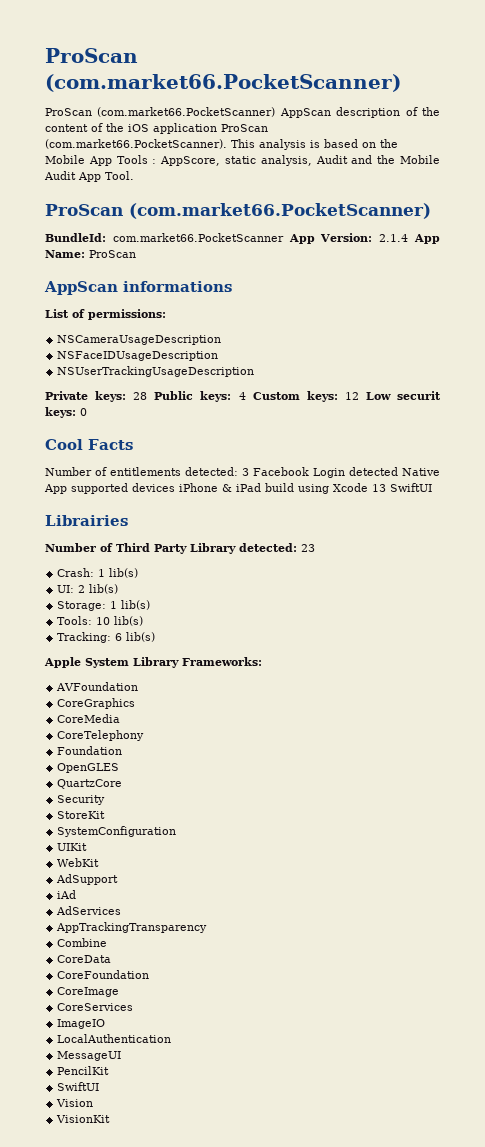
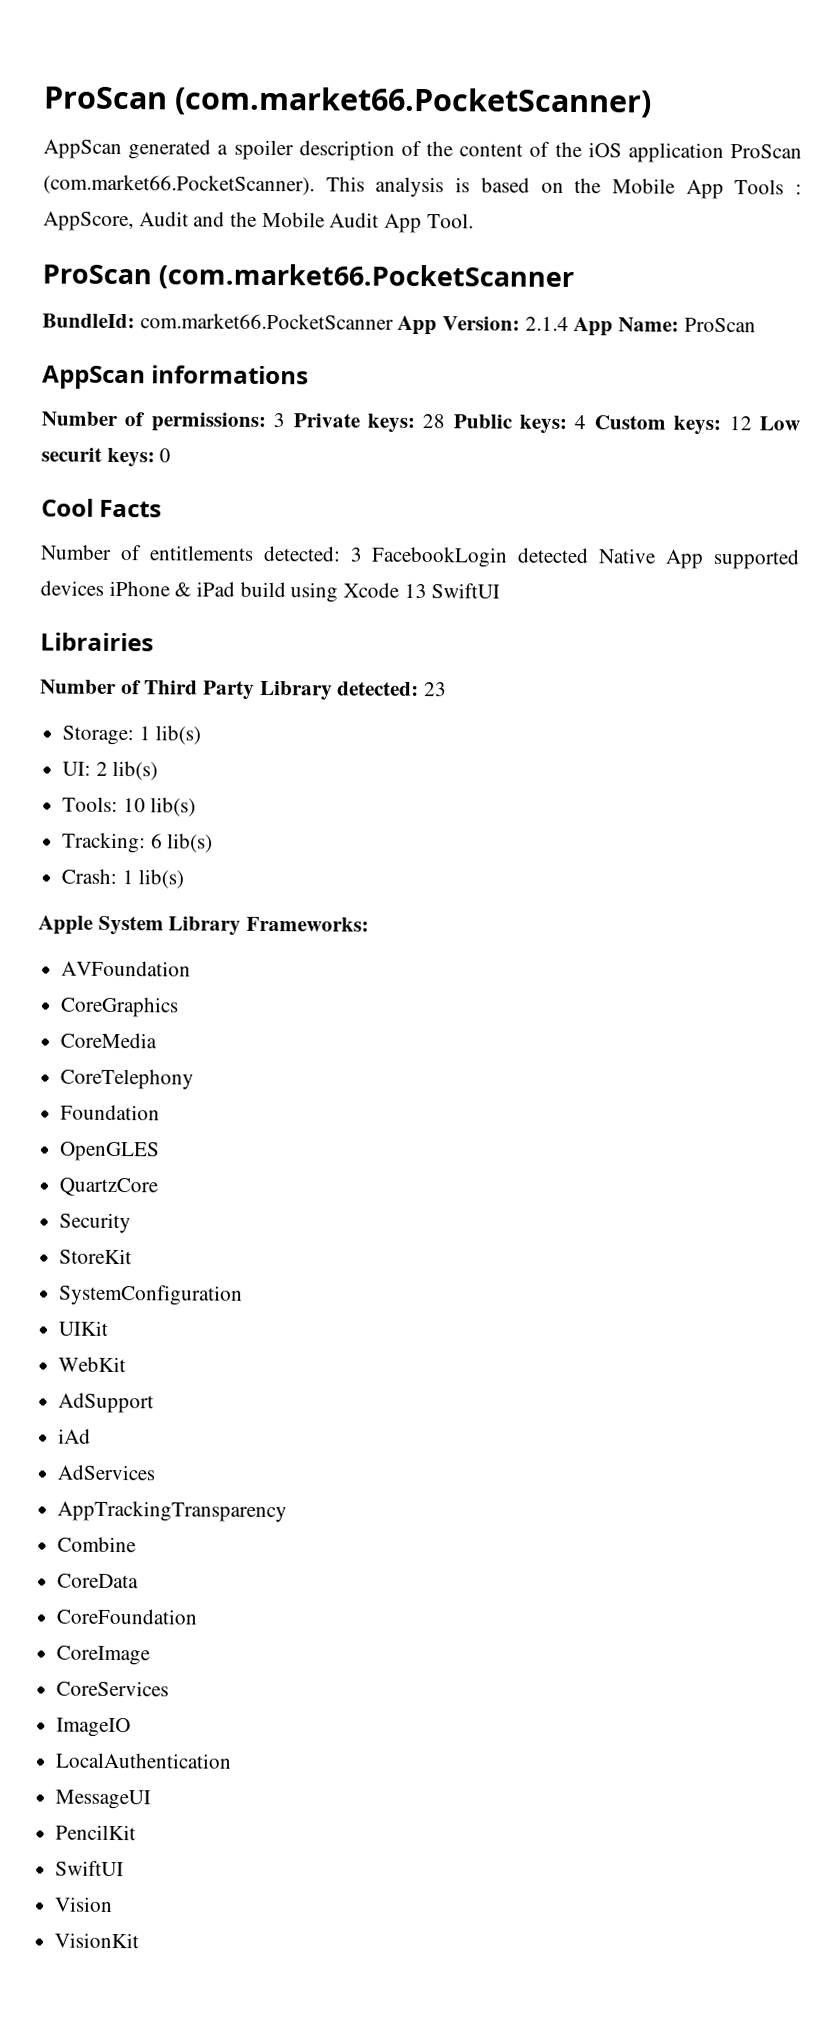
[45,48,138,63] [45,74,401,92] [45,107,331,118] ProScan (com.market66.PocketScanner) // ProScan (com.market66.PocketScanner) AppScan -> [43,86,653,118] [43,139,294,161] ProScan (com.market66.PocketScanner) // AppScan generated a spoiler
[225,155,312,166] static analysis, -> (134, 221) none
[129,203,431,219] (com.market66.PocketScanner) -> [158,263,575,292] (com.market66.PocketScanner
[45,309,69,318] List -> [41,411,118,427] Number
[57,335,222,345] [57,351,219,361] [57,366,255,377] // NSCameraUsageDescription // NSFaceIDUsageDescription // NSUserTrackingUsageDescription // -> [273,413,286,428] 3
[253,467,345,478] Facebook Login -> [371,546,509,568] FacebookLogin
[57,568,95,577] Crash: -> [62,725,135,746] Storage:
[57,600,151,611] // Storage: 1 lib(s) -> (159, 770) none
(156, 637) none -> [61,868,185,889] // Crash: 1 lib(s)

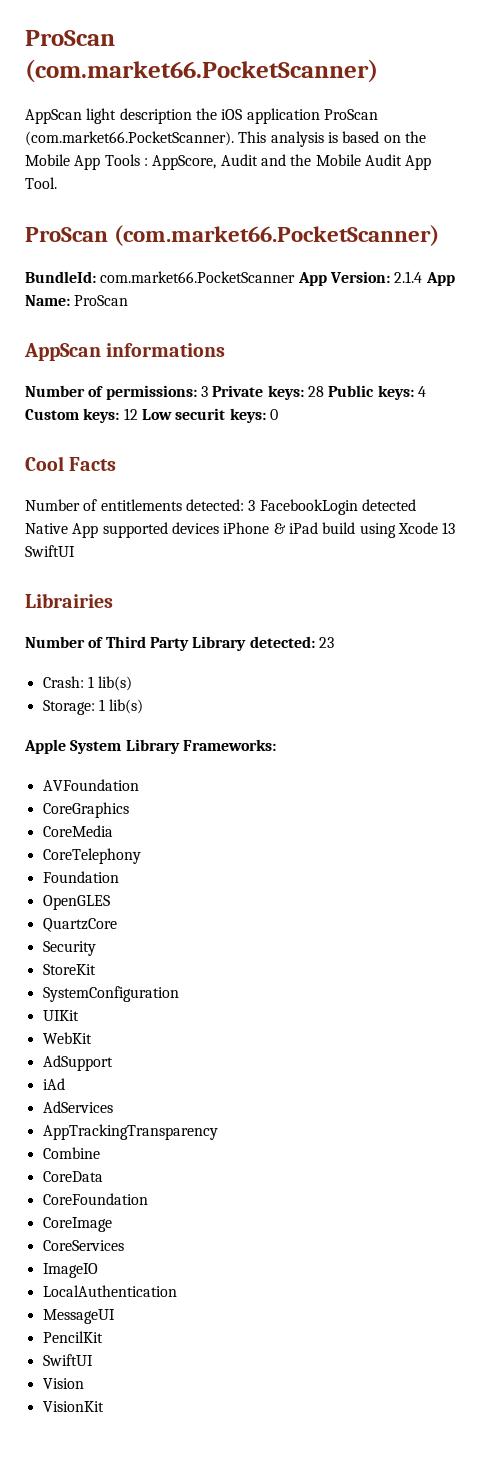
[128,139,551,161] generated a spoiler description of the content of -> [86,108,192,124] light description
[158,263,575,292] (com.market66.PocketScanner -> [114,225,440,246] (com.market66.PocketScanner)
[62,725,202,746] [62,760,159,781] [62,796,197,817] [62,832,214,854] [61,868,118,885] Storage: 1 lib(s) // UI: 2 lib(s) // Tools: 10 lib(s) // Tracking: 6 lib(s) // Crash: -> [42,676,133,691] [42,700,95,715] Crash: 1 lib(s) // Storage:

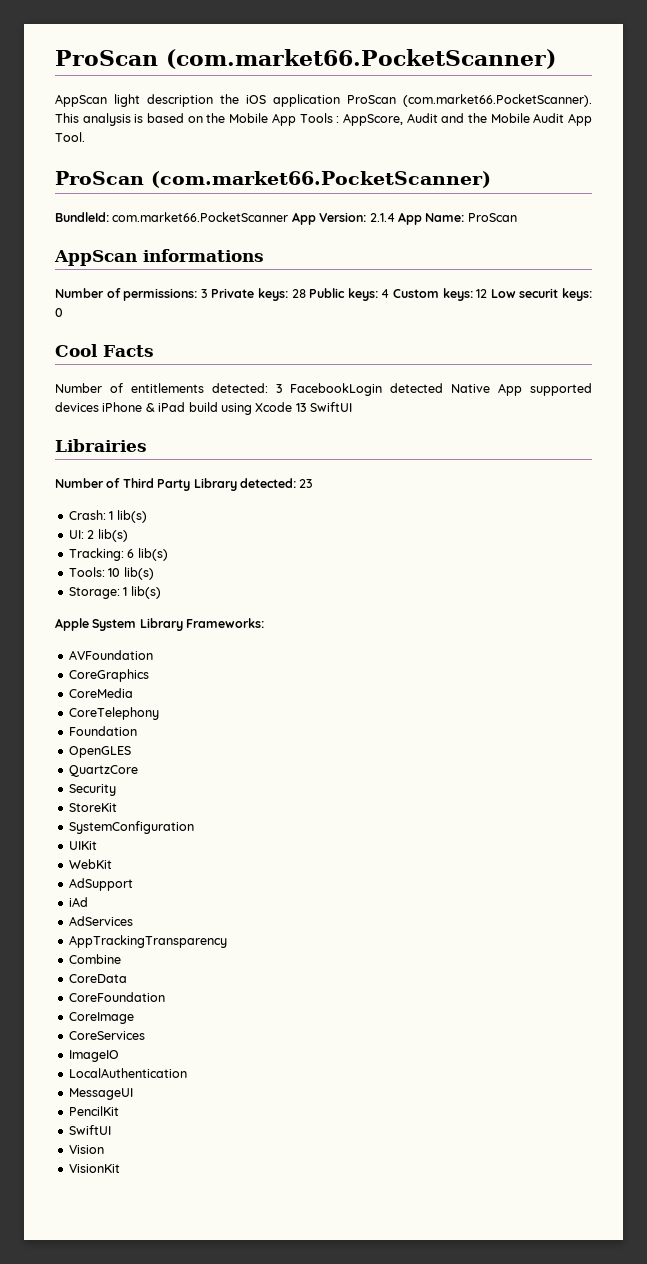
(133, 683) none -> [68,529,128,542] [68,548,168,561] [68,567,154,580] // UI: 2 lib(s) // Tracking: 6 lib(s) // Tools: 10 lib(s)

